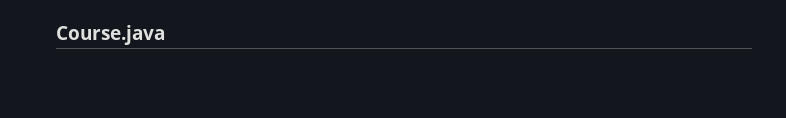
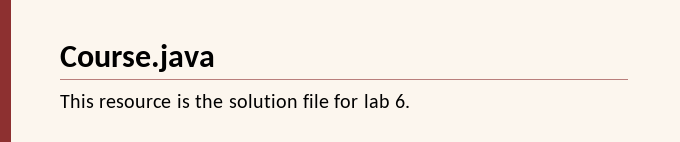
(165, 35) none -> [60,94,411,108] // This resource is the solution file for lab 6.

